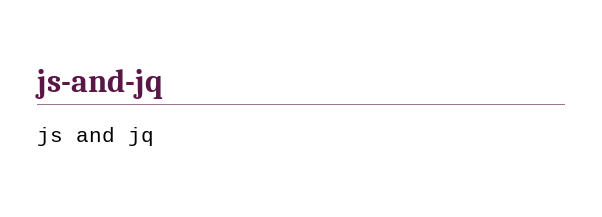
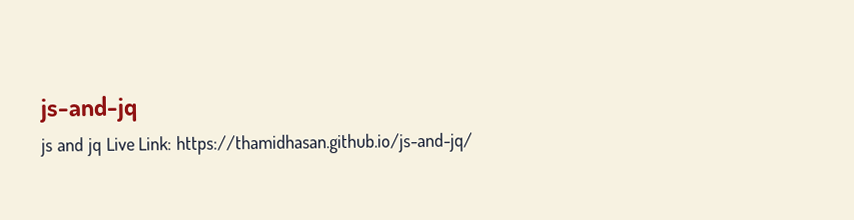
(154, 136) none -> [105,132,474,156] Live Link: https://thamidhasan.github.io/js-and-jq/

